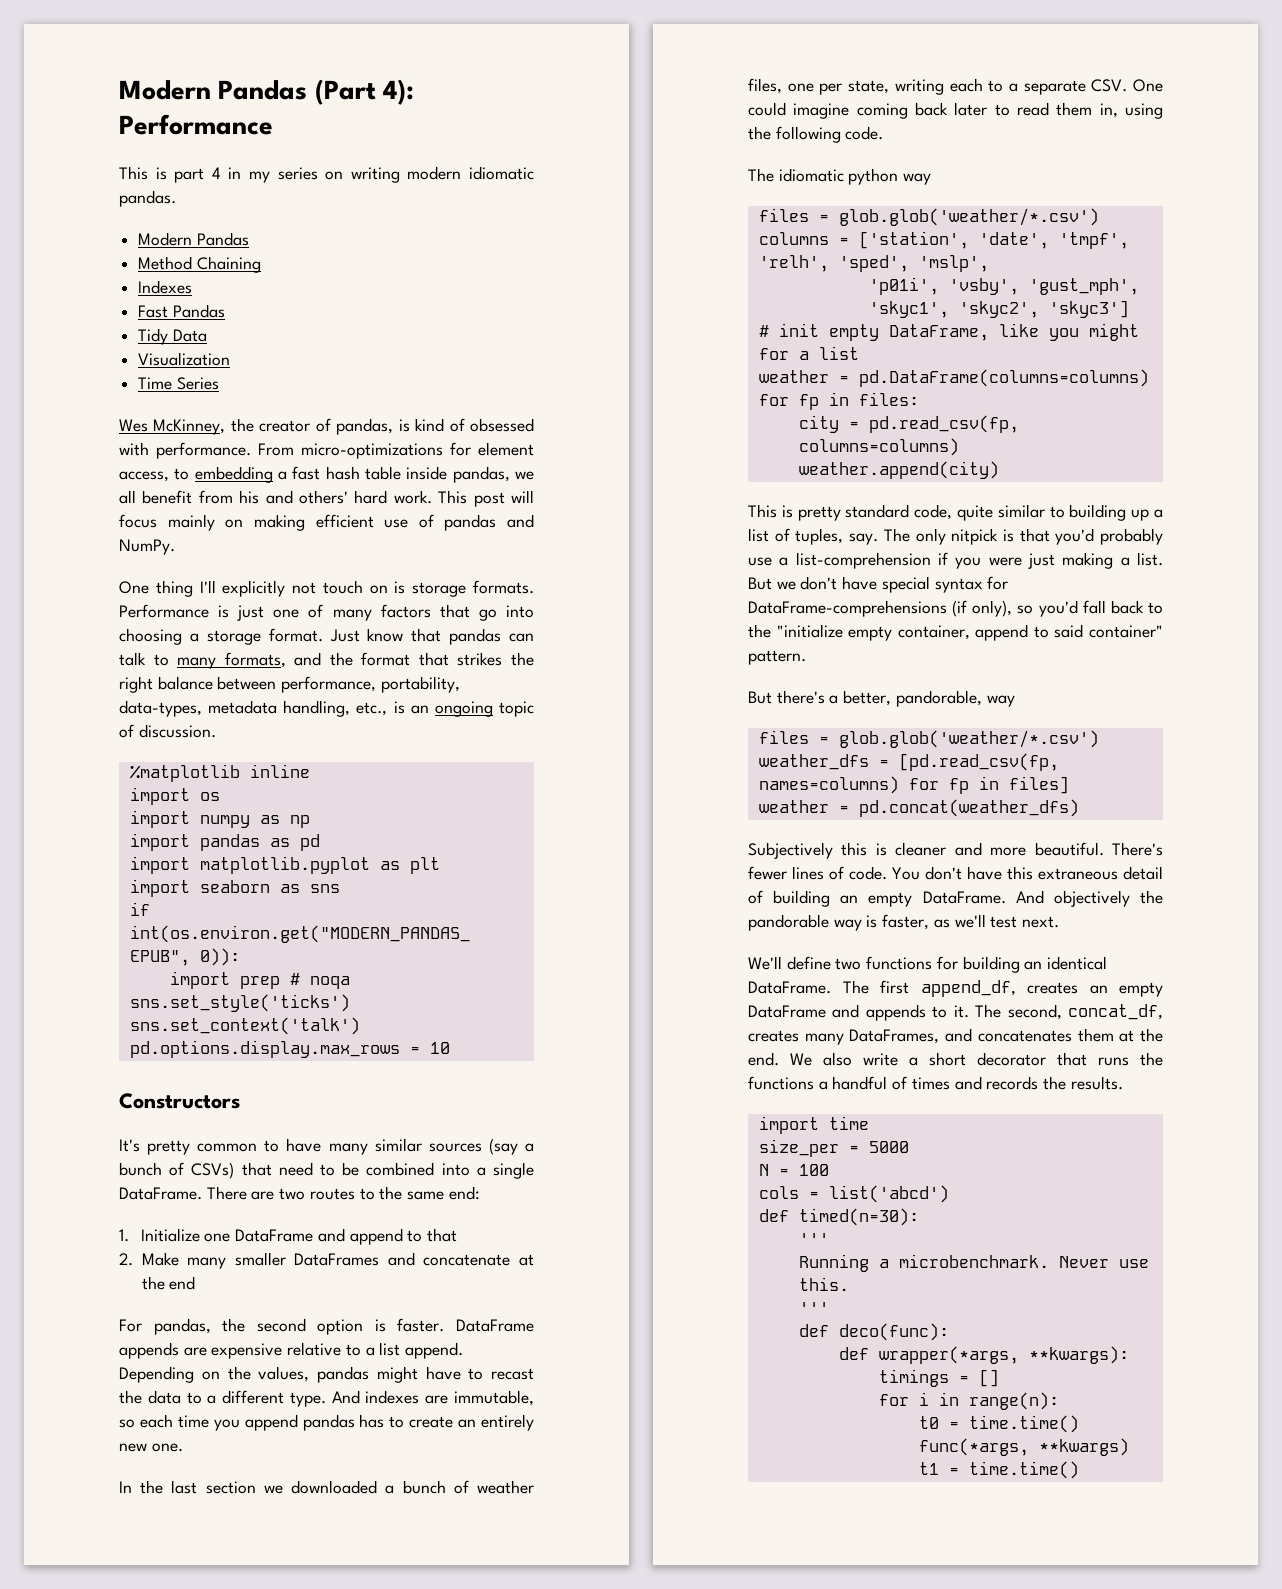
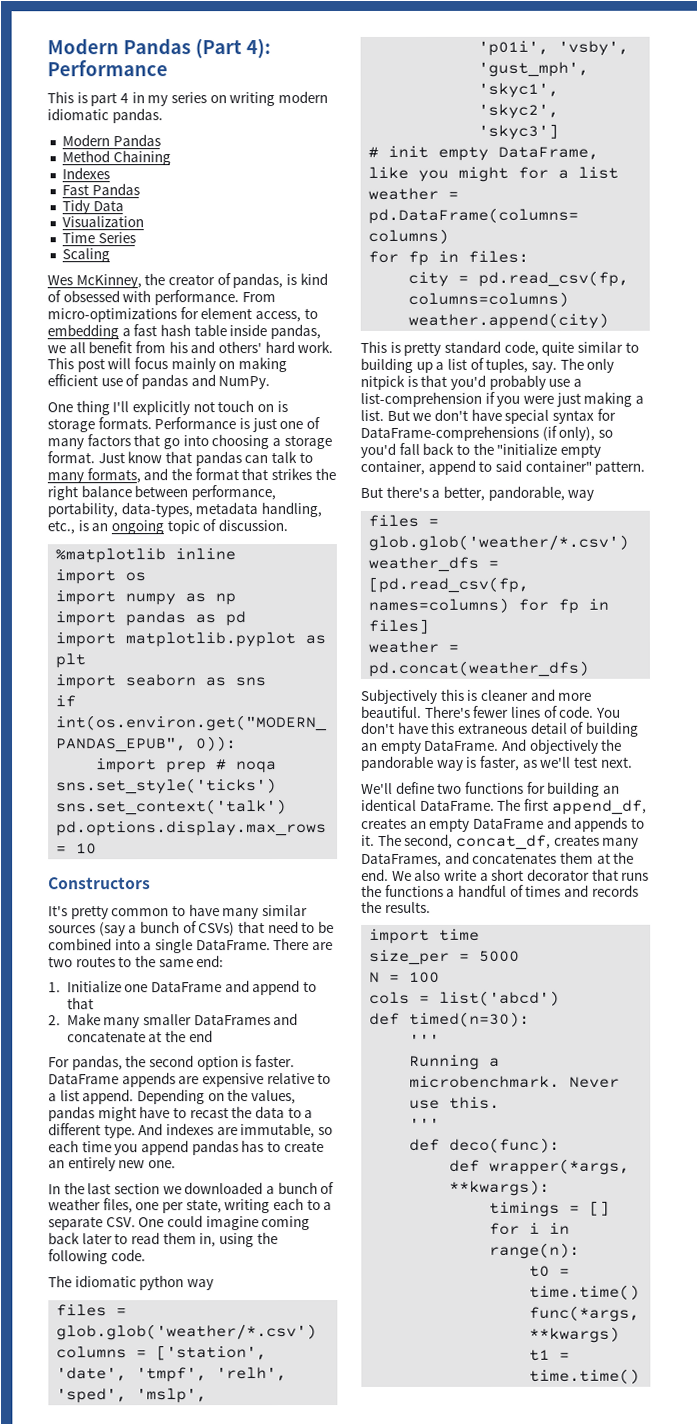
(219, 383) none -> [61,248,110,263] // Scaling

